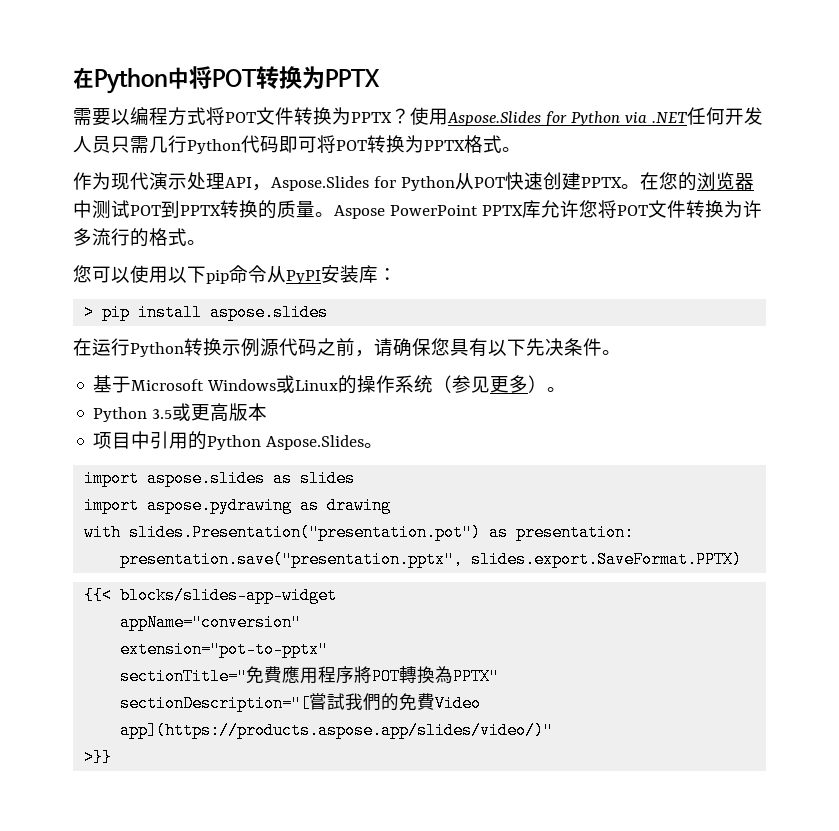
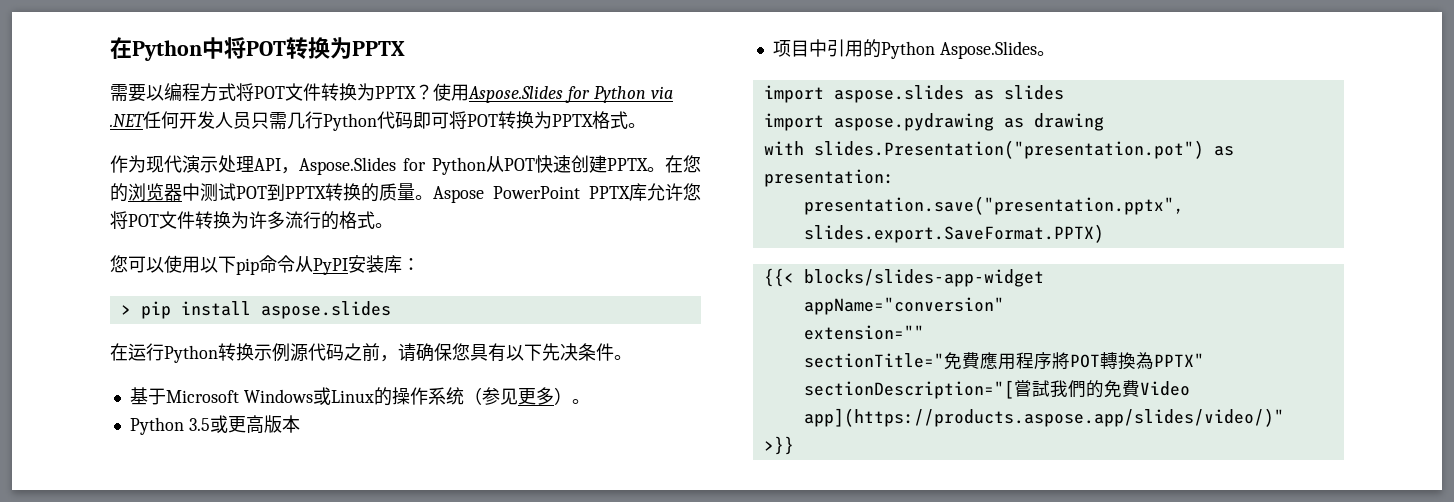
[120,641,329,658] extension="pot-to-pptx" -> [803,325,924,340] extension=""

